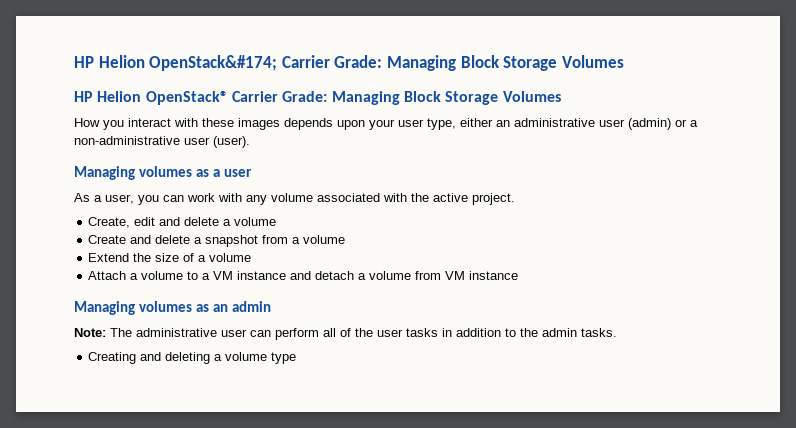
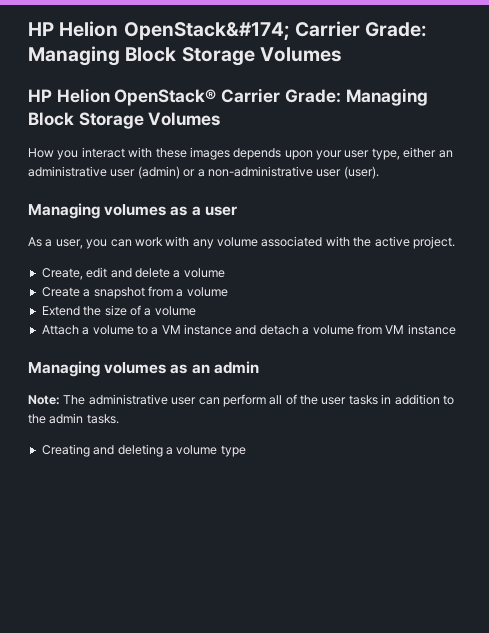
[130,235,191,244] and delete -> (80, 292) none

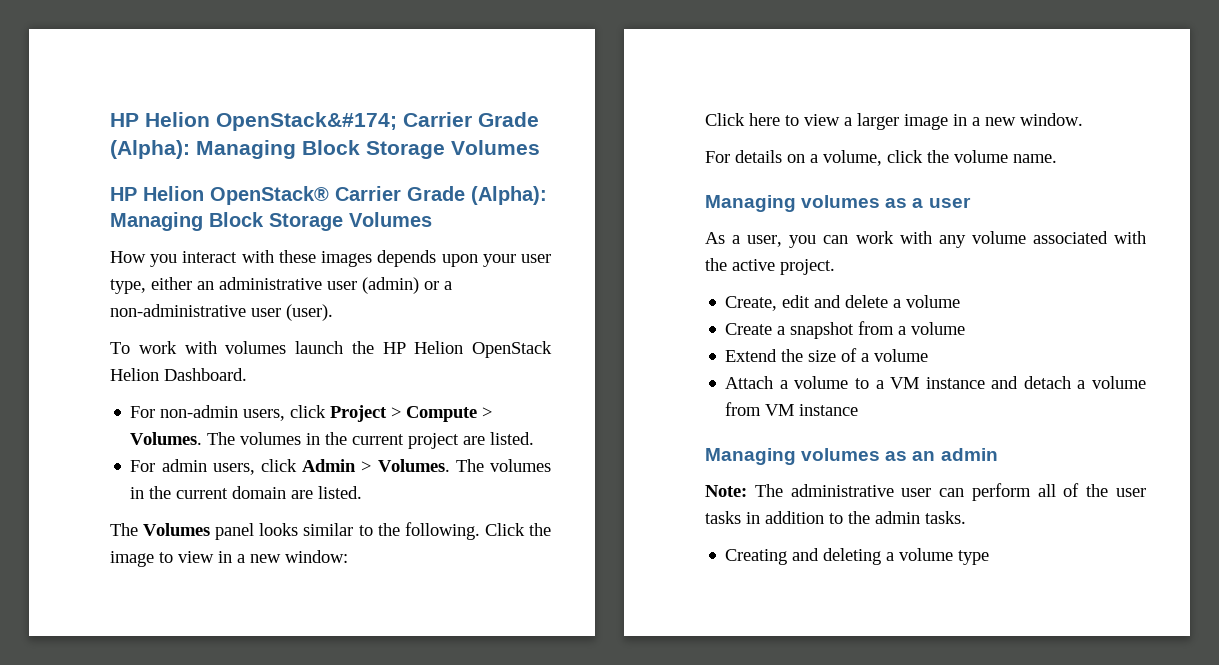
[365,22,428,37] Grade: -> [478,112,539,127] [110,140,190,159] Grade (Alpha):
[284,89,341,103] Grade: -> [407,186,547,205] Grade (Alpha):
(379, 172) none -> [110,341,552,358] [110,368,247,381] [130,405,493,422] [130,432,535,449] [130,459,551,475] [130,486,363,499] [110,522,551,540] [110,550,348,567] [705,113,1083,130] [705,150,1057,166] // To work with volumes launch the HP Helion OpenStack Helion Dashboard. // For non-admin users, click Project > Compute > Volumes. The volumes in the current project are listed. // For admin users, click Admin > Volumes. The volumes in the current domain are listed. // The Volumes panel looks similar to the following. Click the image to view in a new window: // Click here to view a larger image in a new window. // For details on a volume, click the volume name.

